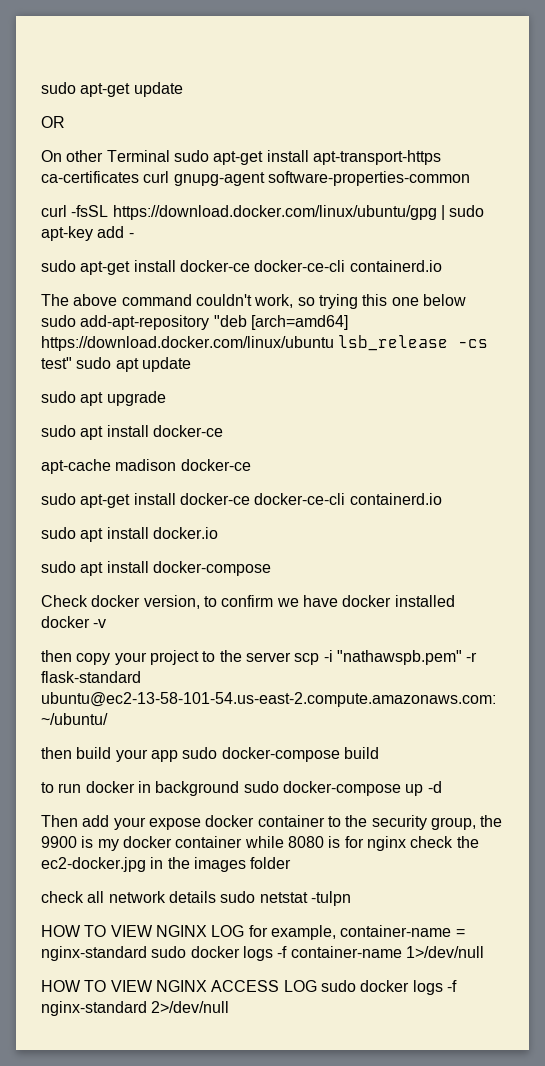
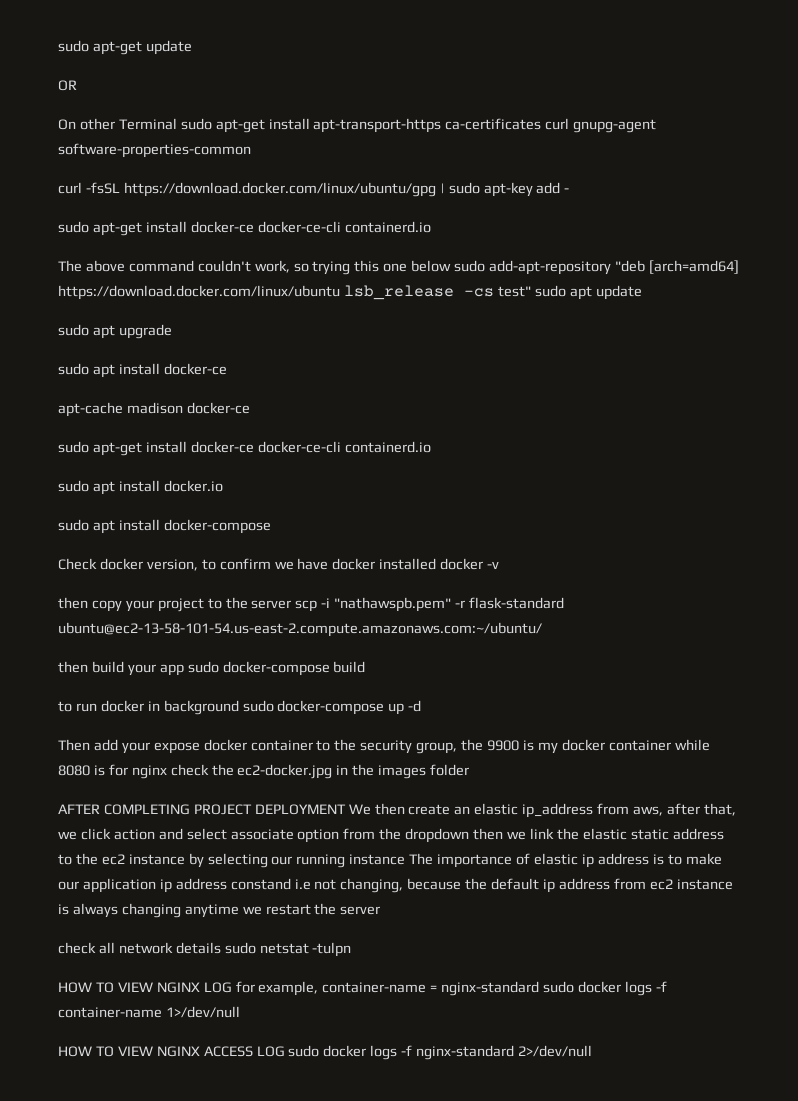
(292, 863) none -> [58,803,736,818] [58,828,724,843] [58,853,722,868] [58,878,733,893] [58,903,381,918] // AFTER COMPLETING PROJECT DEPLOYMENT We then create an elastic ip_address from aws, after that, we click action and select associate option from the dropdown then we link the elastic static address to the ec2 instance by selecting our running instance The importance of elastic ip address is to make our application ip address constand i.e not changing, because the default ip address from ec2 instance is always changing anytime we restart the server

